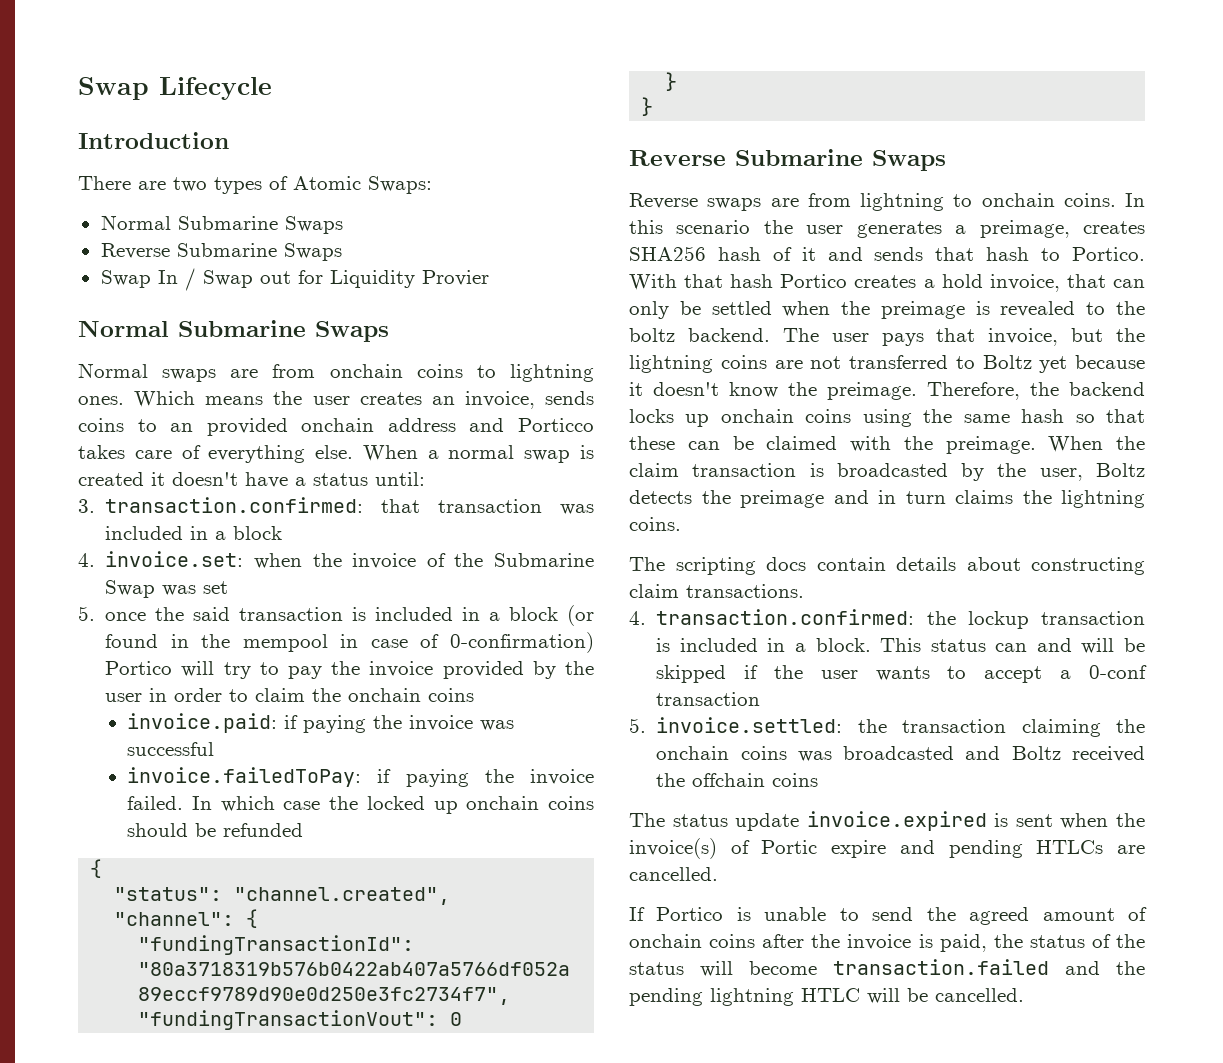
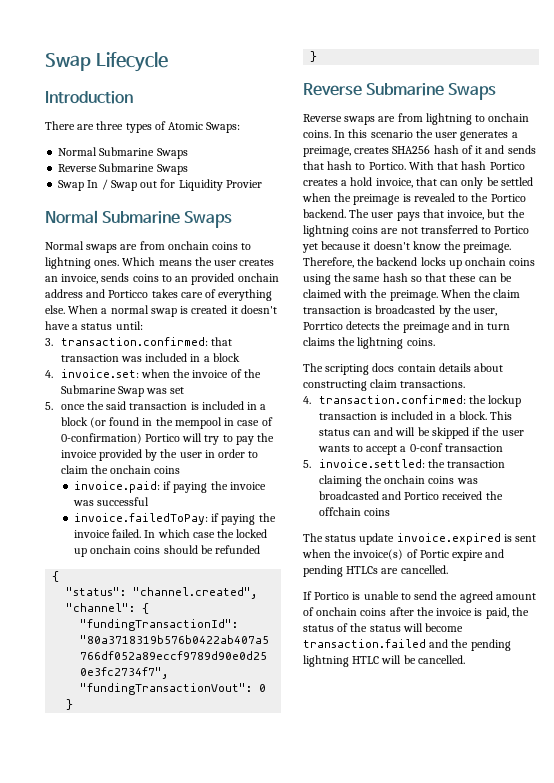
[173,177,207,192] two -> [96,121,124,130] three
[629,328,675,342] boltz -> [490,194,526,202] Portico
[982,355,1032,369] Boltz -> [494,226,530,234] Portico
[1096,463,1145,477] Boltz -> [303,322,343,330] Porrtico
[1011,746,1061,760] Boltz -> [404,492,440,500] Portico

